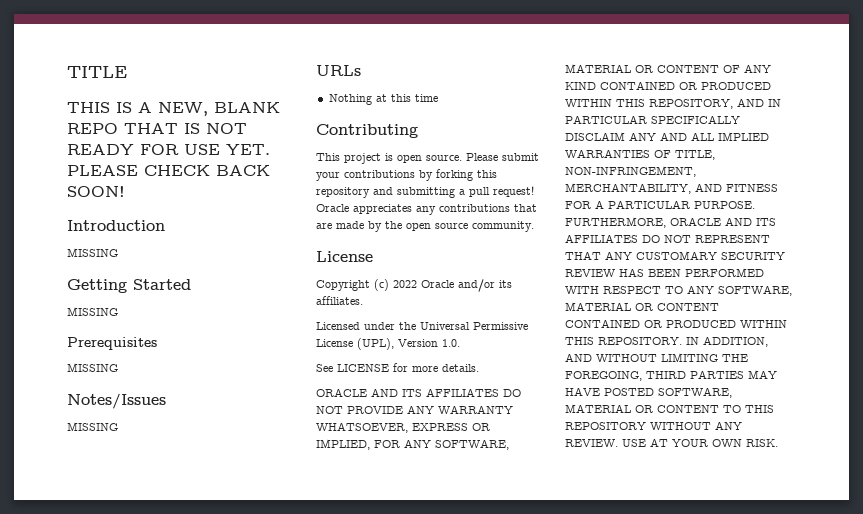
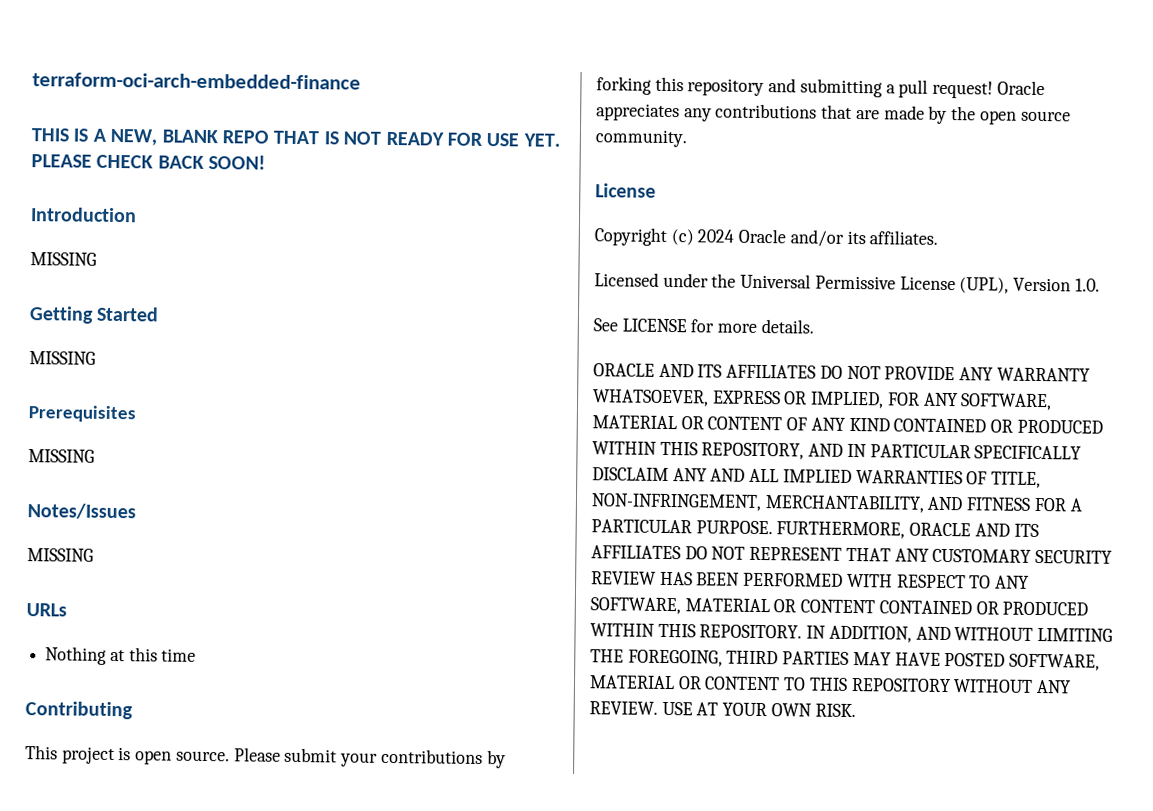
[67,66,127,78] TITLE -> [32,72,361,90] terraform-oci-arch-embedded-finance
[393,280,417,288] 2022 -> [697,229,735,243] 2024

